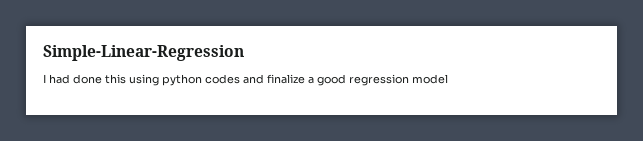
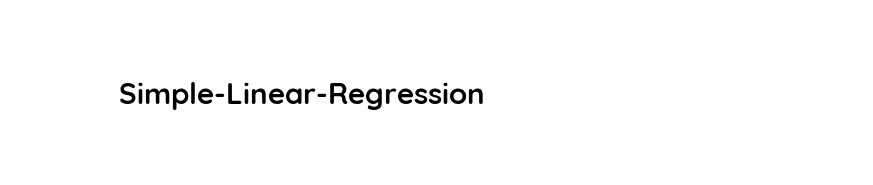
[43,74,448,86] // I had done this using python codes and finalize a good regression model -> (485, 96) none

